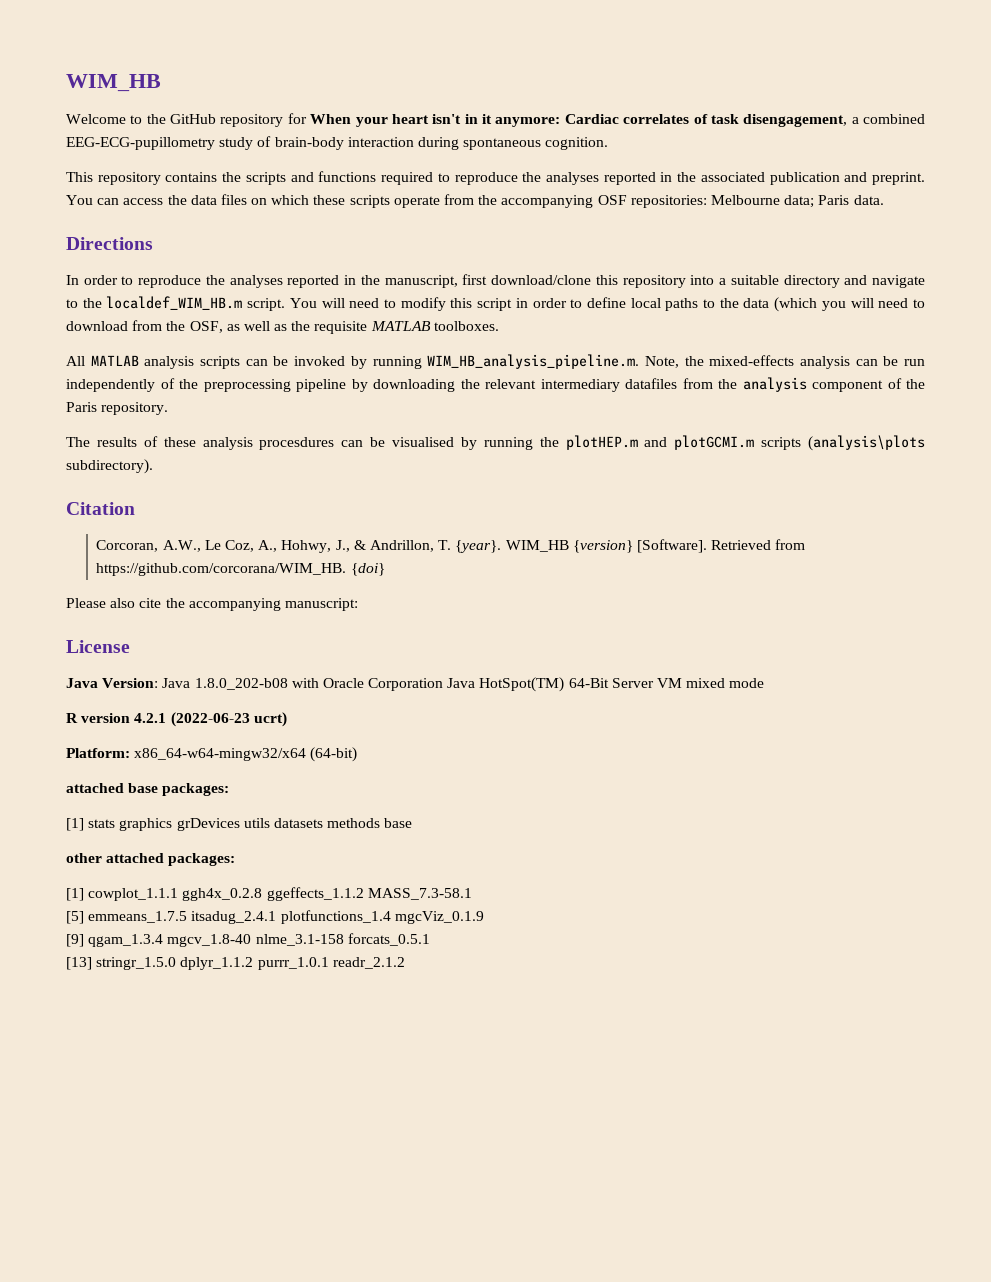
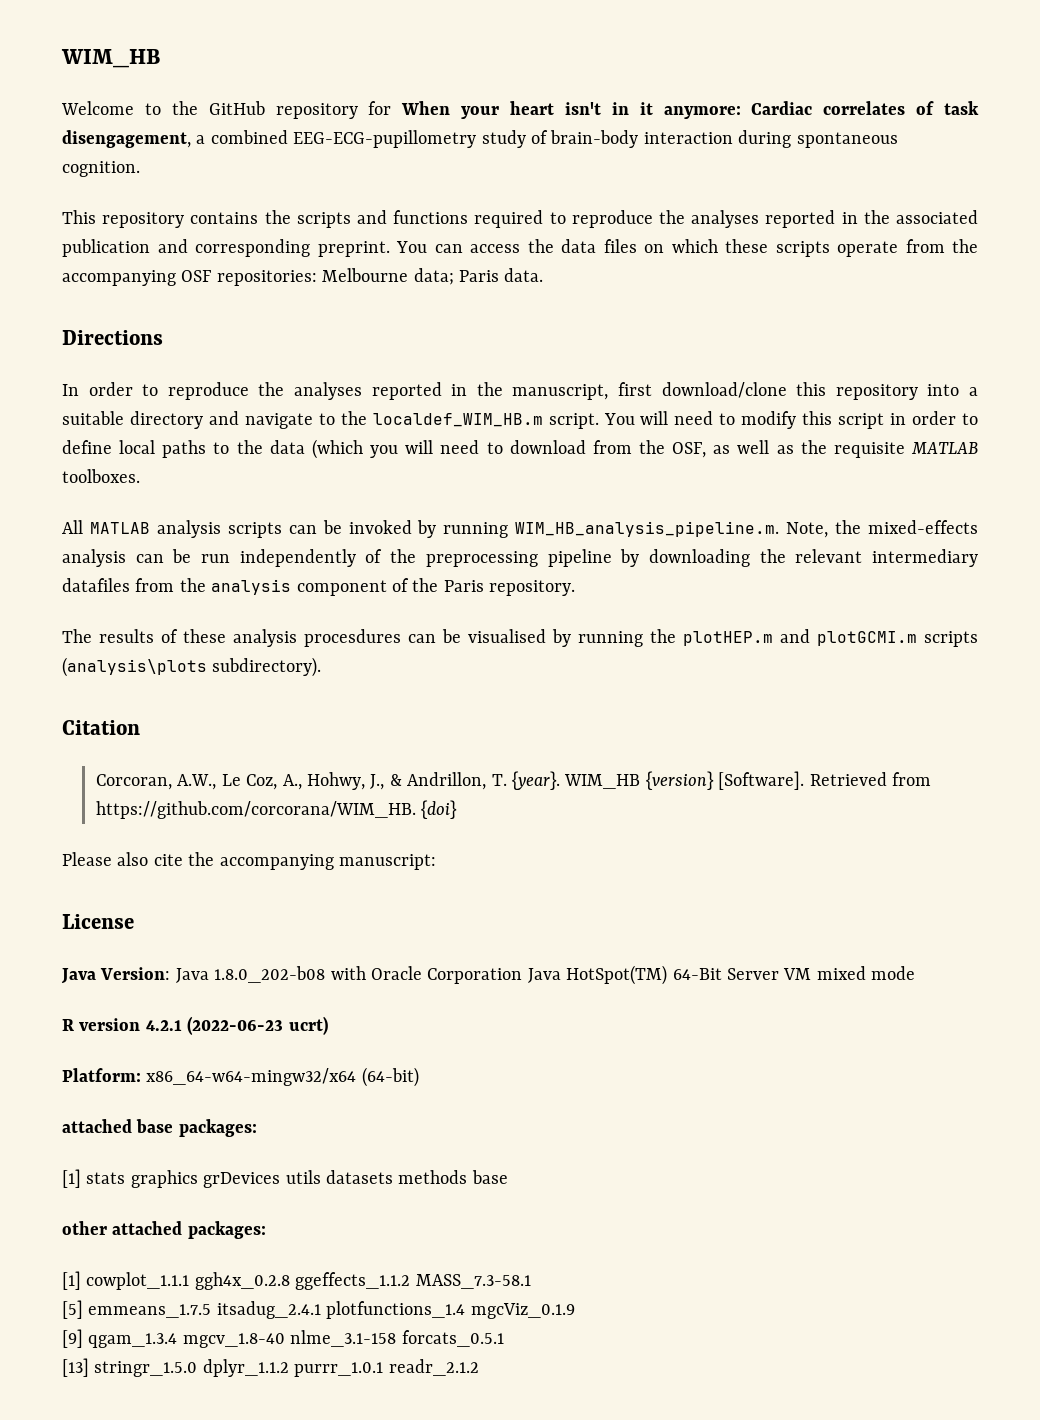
(868, 177) none -> [195,239,310,257] corresponding

